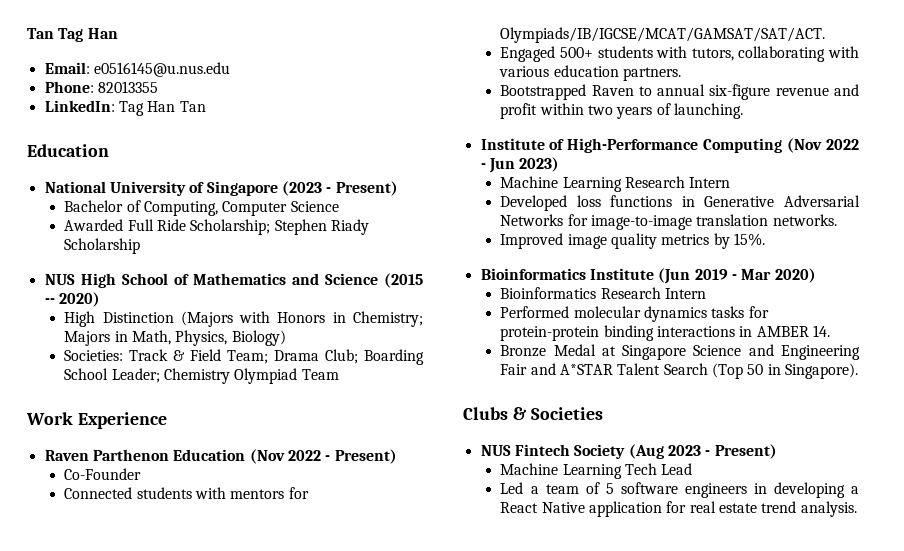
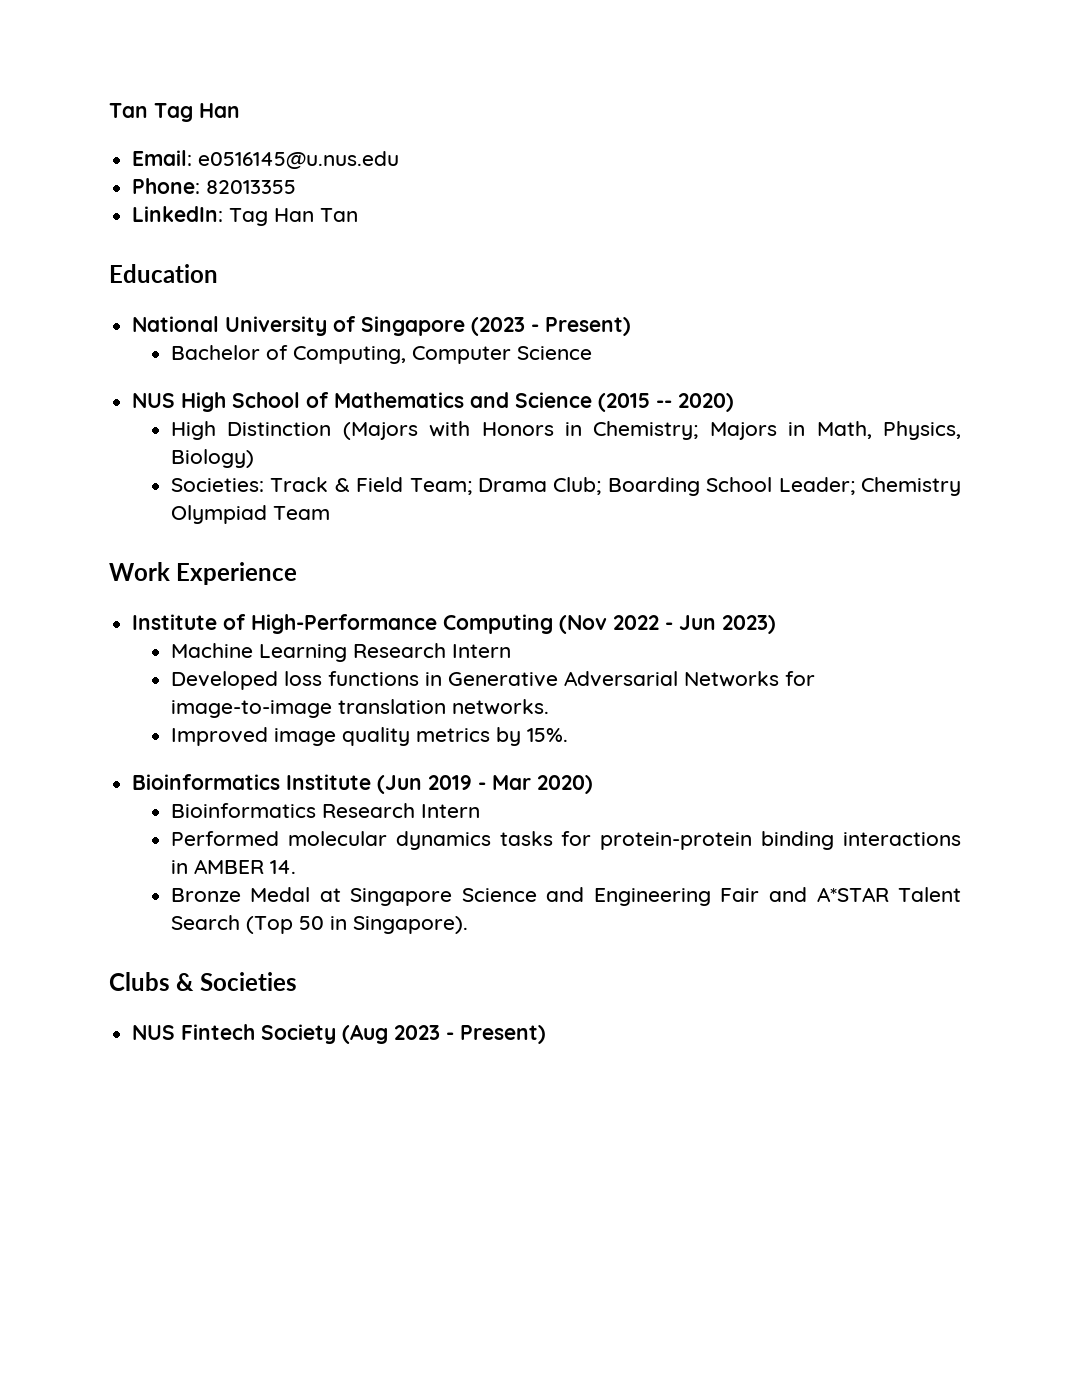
[64,219,370,235] [64,238,141,254] // Awarded Full Ride Scholarship; Stephen Riady Scholarship -> (592, 353) none
[44,449,397,464] [64,468,142,480] [64,487,309,499] [500,27,826,43] [500,46,859,62] [499,65,682,81] [500,84,859,100] [500,103,744,119] // Raven Parthenon Education (Nov 2022 - Present) // Co-Founder // Connected students with mentors for Olympiads/IB/IGCSE/MCAT/GAMSAT/SAT/ACT. // Engaged 500+ students with tutors, collaborating with various education partners. // Bootstrapped Raven to annual six-figure revenue and profit within two years of launching. -> (298, 573) none
[500,463,693,479] [500,482,859,498] [500,501,857,517] // Machine Learning Tech Lead // Led a team of 5 software engineers in developing a React Native application for real estate trend analysis. -> (547, 1034) none

